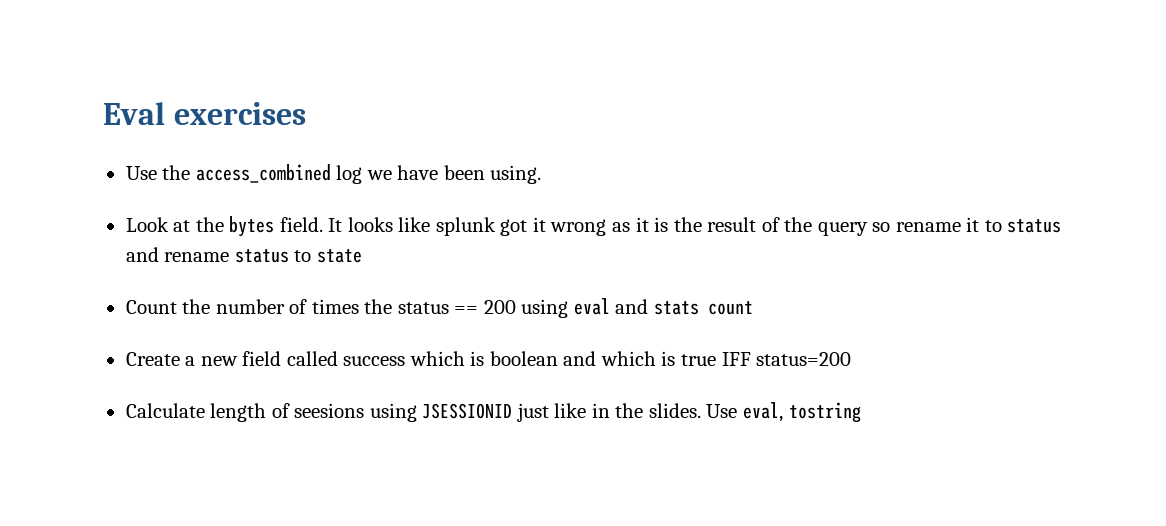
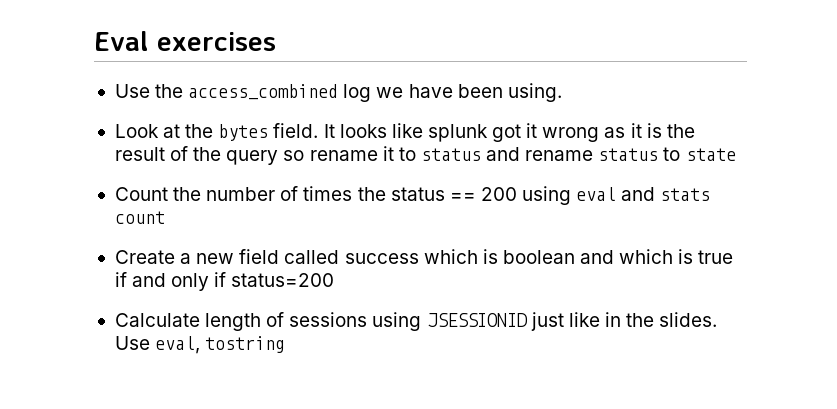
[721,352,751,366] IFF -> [114,272,227,291] if and only if
[294,403,365,418] seesions -> [289,312,368,327] sessions

